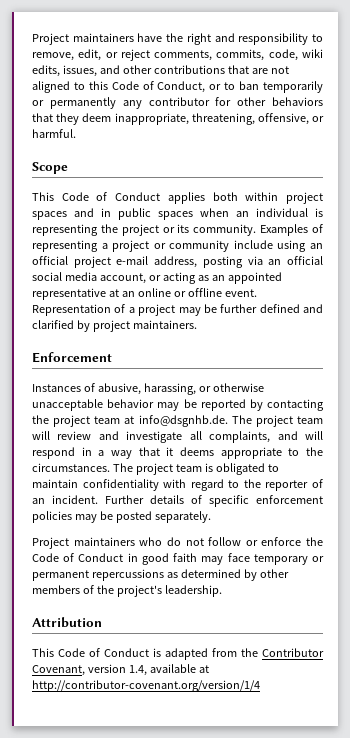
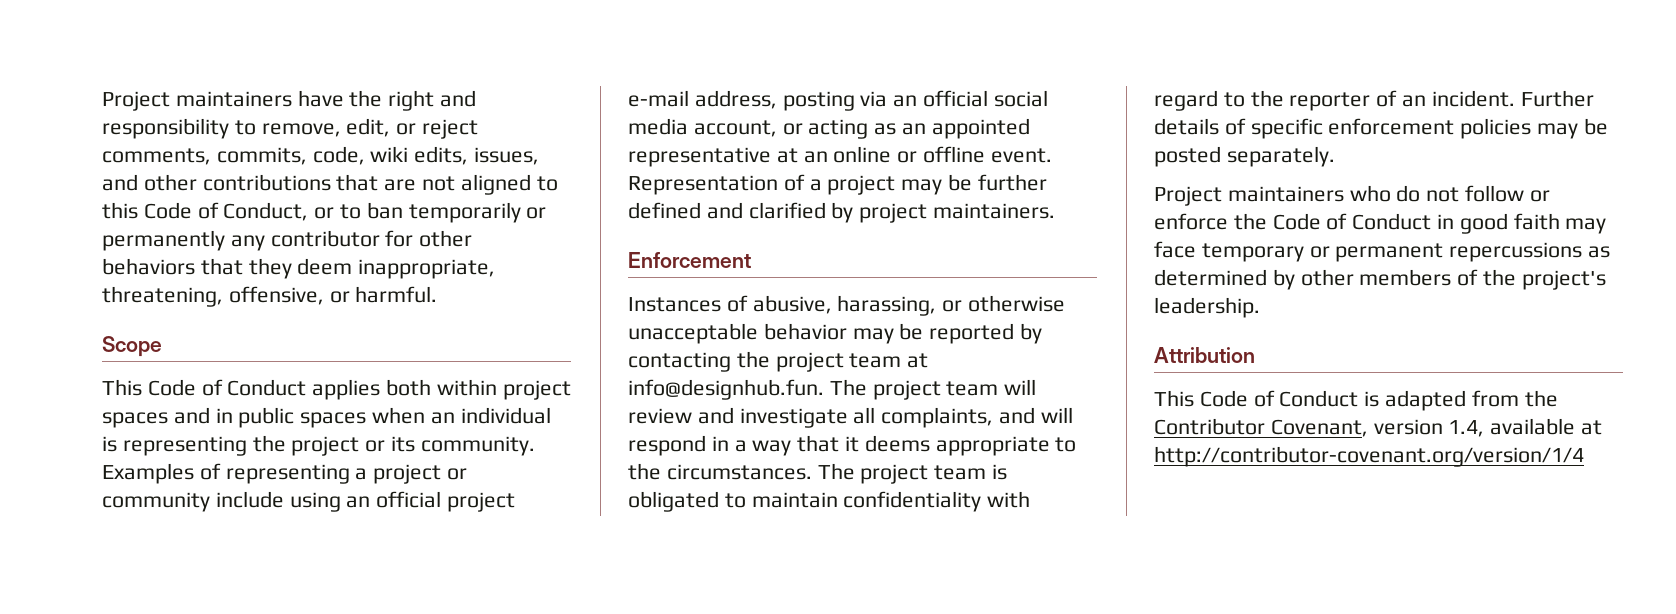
[138,415,228,427] info@dsgnhb.de. -> [628,379,824,400] info@designhub.fun.

